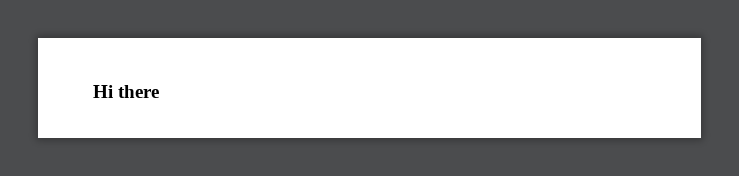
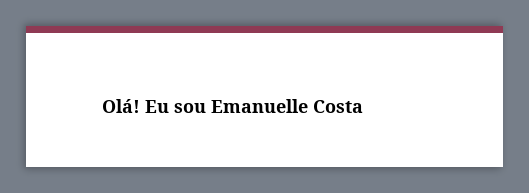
[93,85,160,98] Hi there -> [102,99,363,113] Olá! Eu sou Emanuelle Costa

